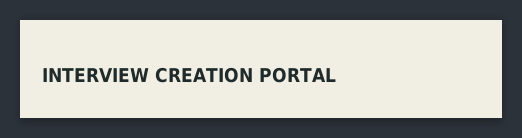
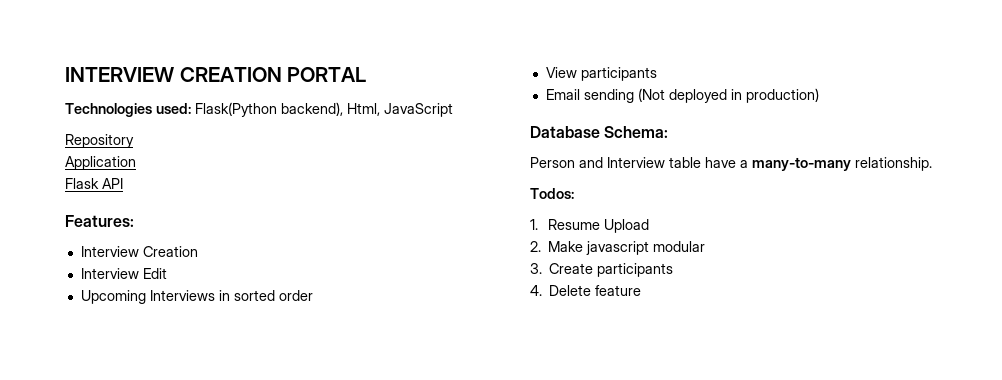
(336, 75) none -> [65,102,453,117] [65,134,134,148] [65,156,136,170] [65,178,123,189] [65,215,134,227] [80,246,198,257] [80,268,167,279] [80,290,313,304] [545,67,657,81] [545,88,819,103] [530,126,669,138] [530,157,932,171] [530,188,574,199] [530,219,650,233] [530,241,706,255] [530,263,674,277] [530,285,642,296] // Technologies used: Flask(Python backend), Html, JavaScript // Repository // Application // Flask API // Features: // Interview Creation // Interview Edit // Upcoming Interviews in sorted order // View participants // Email sending (Not deployed in production) // Database Schema: // Person and Interview table have a many-to-many relationship. // Todos: // 1. Resume Upload // 2. Make javascript modular // 3. Create participants // 4. Delete feature

